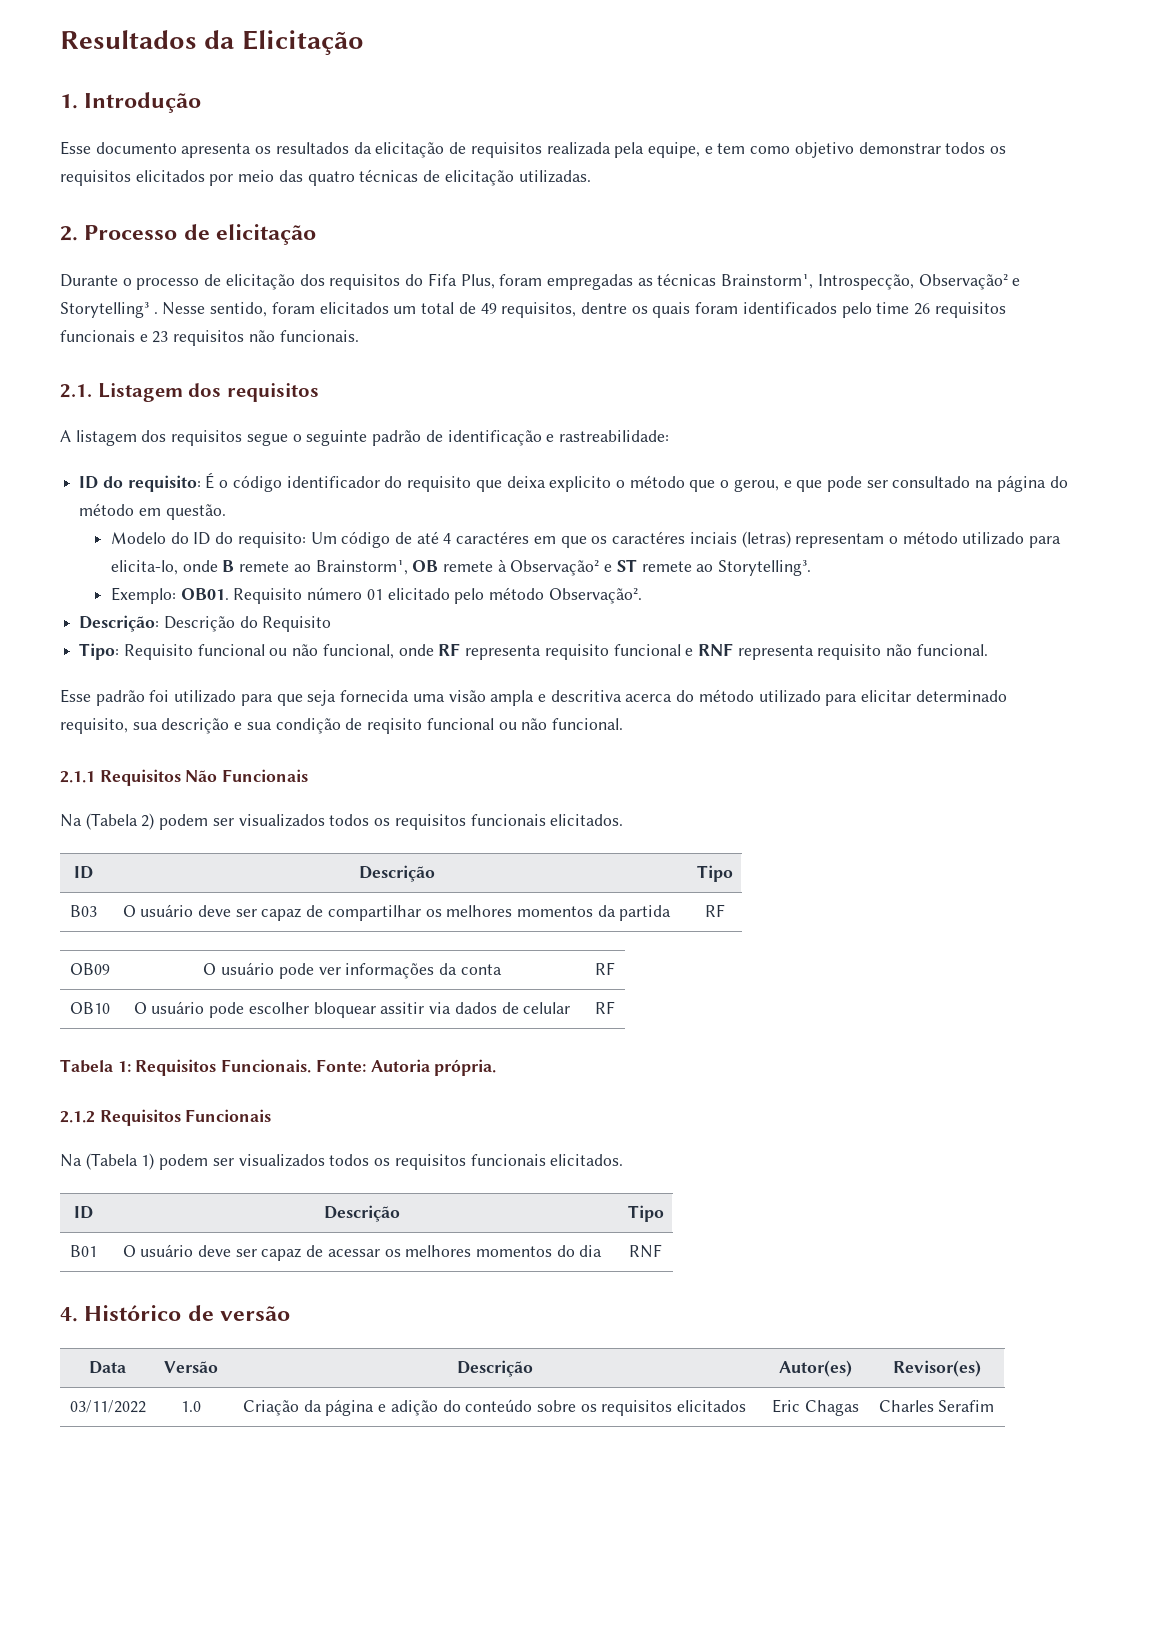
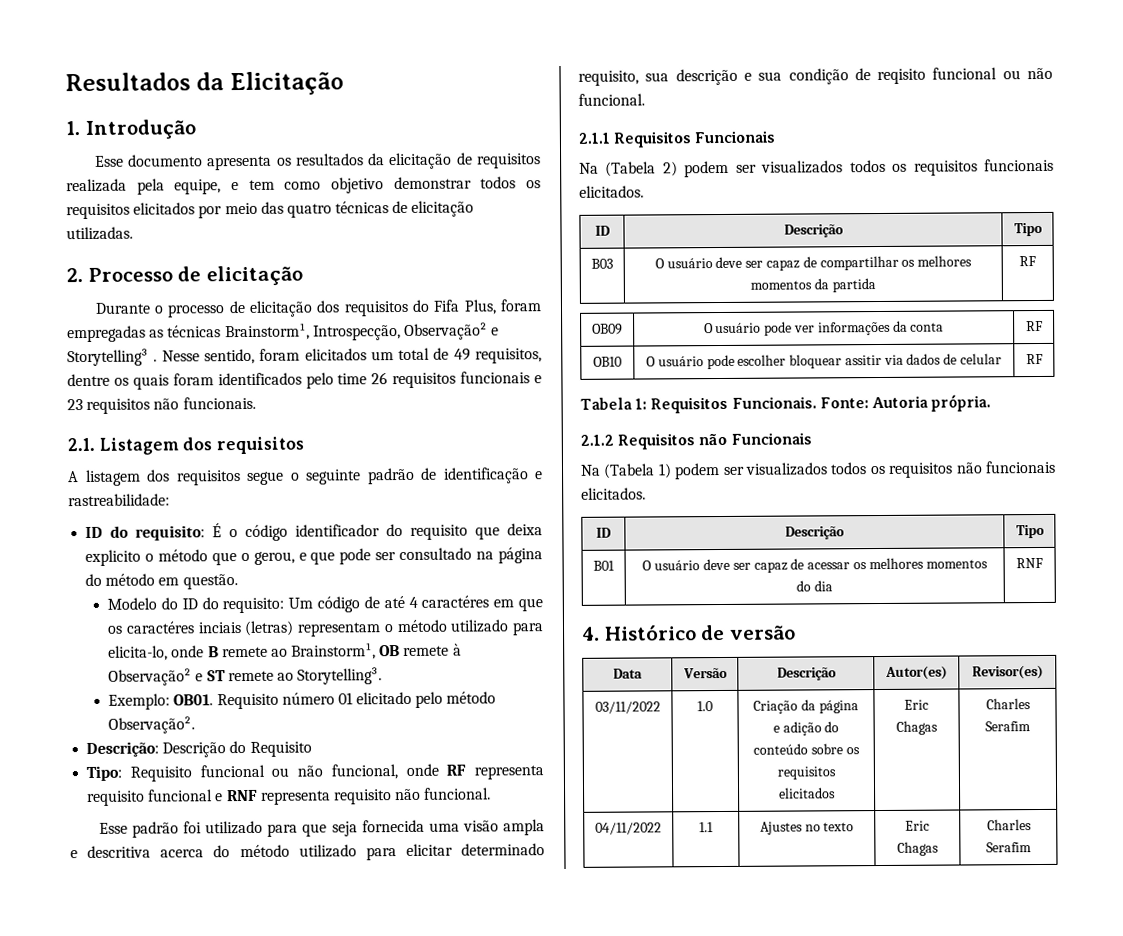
[185,770,218,782] Não -> (692, 139) none
(181, 1117) none -> [698,432,728,446] não
(466, 1162) none -> [955,462,983,474] não
(995, 1406) none -> [595,822,662,835] [699,822,714,833] [759,821,855,835] [905,820,930,831] [897,841,939,856] [986,819,1032,831] [986,842,1032,853] // 04/11/2022 | 1.1 | Ajustes no texto | Eric Chagas | Charles Serafim

